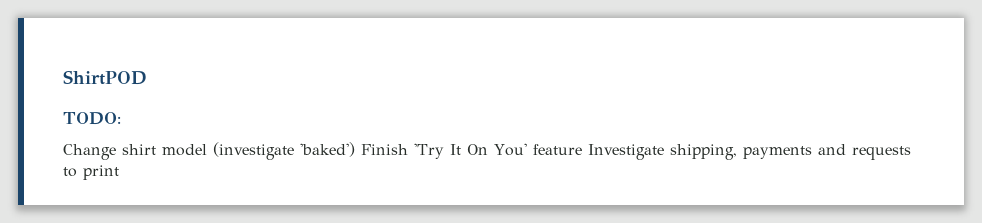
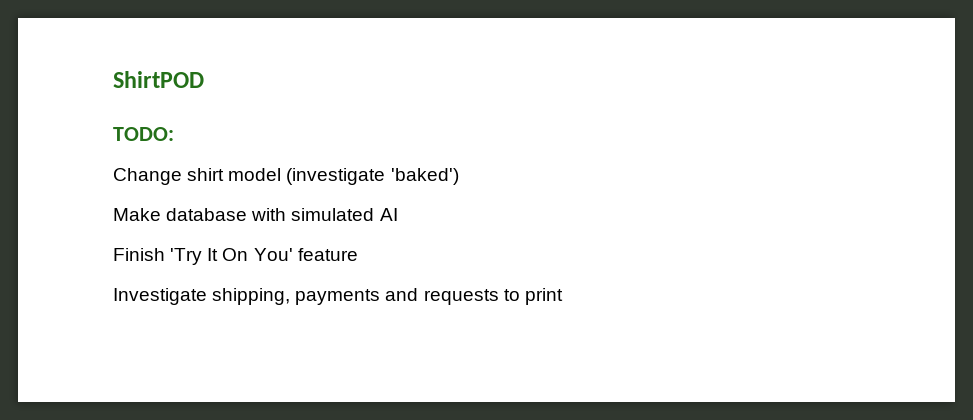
(355, 149) none -> [113,208,398,221] // Make database with simulated AI //
(582, 149) none -> (358, 254) //

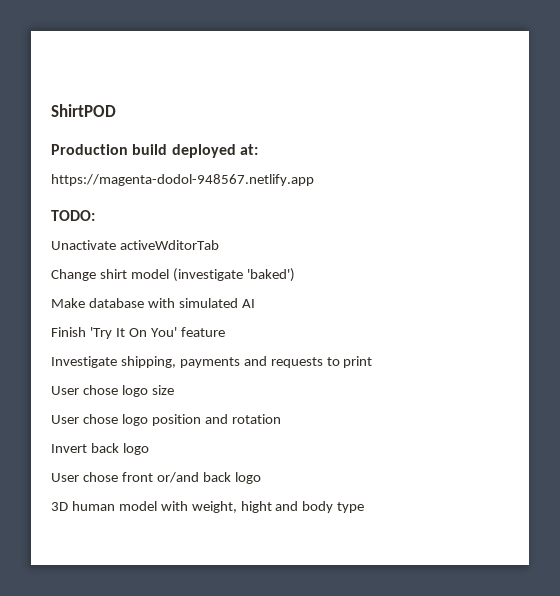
(204, 79) none -> [51,144,258,158] [51,174,314,186] // Production build deployed at: // https://magenta-dodol-948567.netlify.app
(174, 134) none -> [51,240,219,250] // Unactivate activeWditorTab
(563, 296) none -> [51,385,174,397] [51,414,281,426] [51,443,149,455] [51,472,261,484] [51,501,365,513] // User chose logo size // User chose logo position and rotation // Invert back logo // User chose front or/and back logo // 3D human model with weight, hight and body type

